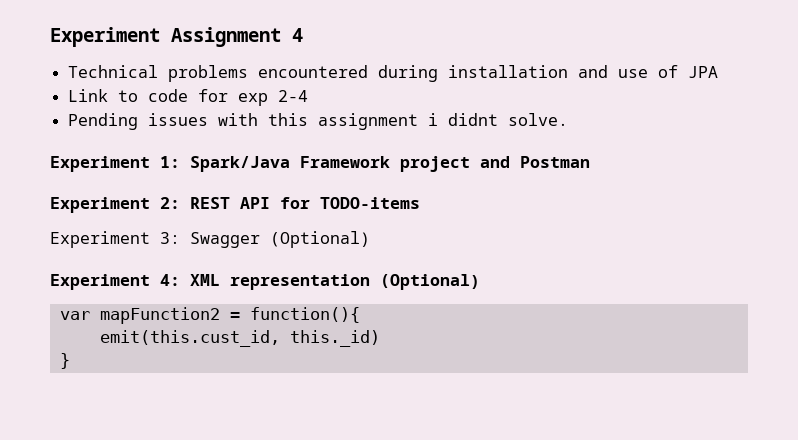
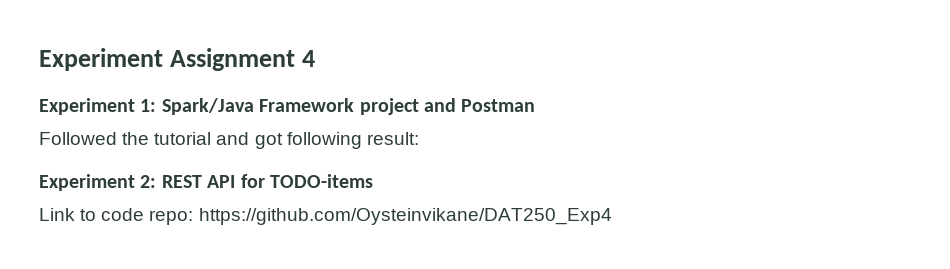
[68,65,719,82] [68,89,309,106] [68,113,569,130] // Technical problems encountered during installation and use of JPA // Link to code for exp 2-4 // Pending issues with this assignment i didnt solve. -> (315, 58) none
(590, 162) none -> [39,132,419,149] // Followed the tutorial and got following result:
[50,231,370,248] [50,274,480,290] [59,307,360,324] [99,330,380,347] [59,353,70,369] Experiment 3: Swagger (Optional) // Experiment 4: XML representation (Optional) // var mapFunction2 = function(){ // emit(this.cust_id, this._id) // } -> [39,208,612,225] Link to code repo: https://github.com/Oysteinvikane/DAT250_Exp4

